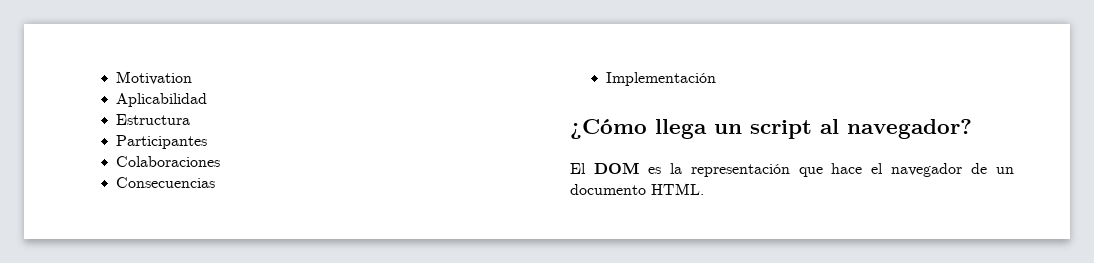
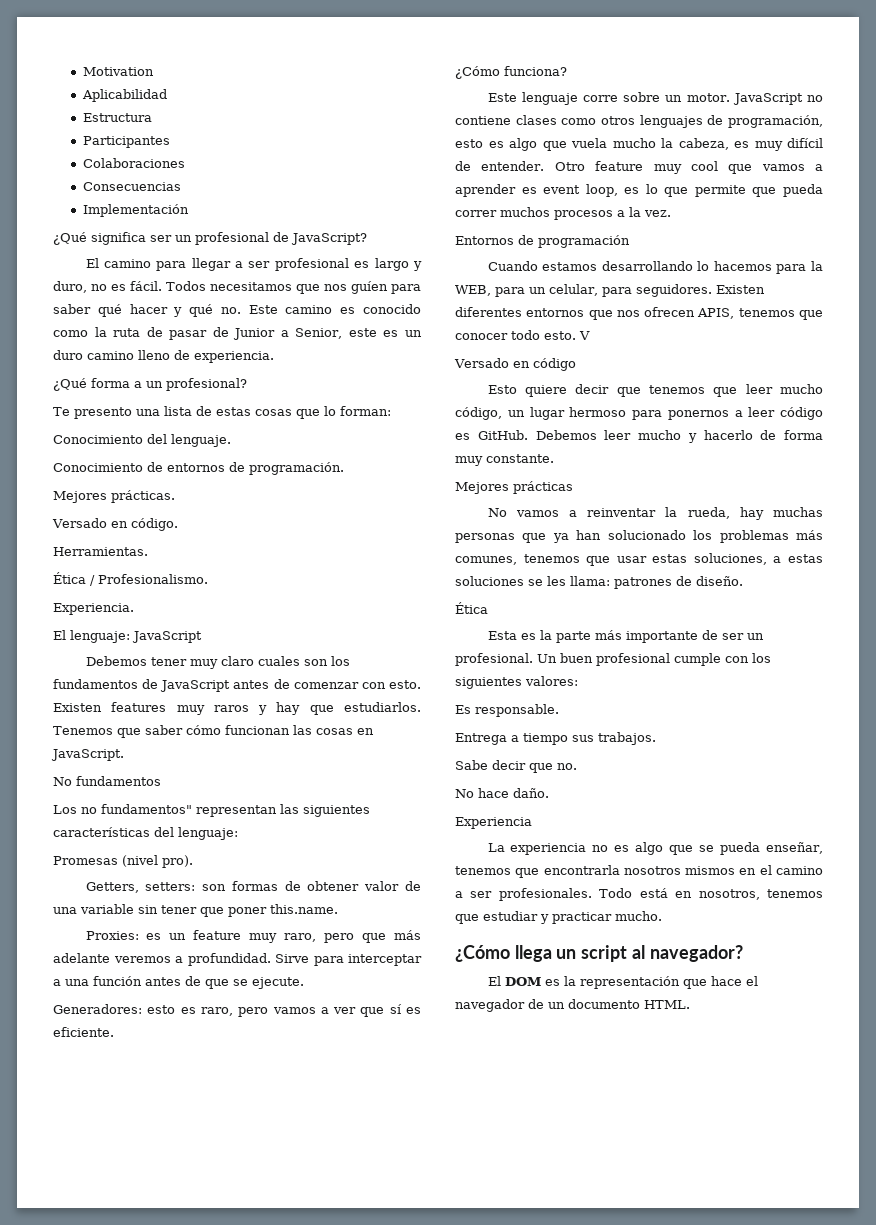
(717, 79) none -> [53,232,367,245] [85,258,422,271] [53,281,421,294] [53,304,421,317] [53,327,422,340] [53,350,274,363] [53,378,247,391] [53,406,391,419] [53,434,231,447] [53,462,344,475] [53,490,175,503] [52,518,178,531] [53,547,148,556] [53,572,208,586] [53,603,134,615] [53,630,202,643] [85,656,350,669] [53,679,421,692] [53,702,421,715] [53,725,374,738] [51,749,124,761] [53,776,161,786] [53,804,370,817] [53,827,238,840] [53,855,193,868] [85,881,421,893] [53,904,338,917] [85,930,421,943] [53,953,422,966] [53,976,304,989] [53,1004,422,1017] [53,1027,114,1037] [455,66,567,79] [487,92,823,105] [455,115,823,128] [455,138,823,151] [455,161,823,174] [455,184,823,197] [455,207,671,220] [455,235,630,248] [487,261,823,274] [455,284,765,297] [455,307,823,320] [455,330,590,340] [454,358,576,371] [487,384,823,397] [455,407,823,420] [455,430,823,443] [455,454,554,466] [455,481,573,494] [487,507,823,520] [455,530,823,543] [455,553,823,566] [455,576,743,589] [455,602,488,614] [487,630,764,643] [455,653,771,666] [455,676,578,689] [455,704,559,717] [455,732,656,745] [455,760,577,773] [455,788,549,798] [455,817,532,829] [487,842,824,855] [455,865,823,878] [455,888,823,901] [455,911,662,924] // ¿Qué significa ser un profesional de JavaScript? // El camino para llegar a ser profesional es largo y duro, no es fácil. Todos necesitamos que nos guíen para saber qué hacer y qué no. Este camino es conocido como la ruta de pasar de Junior a Senior, este es un duro camino lleno de experiencia. // ¿Qué forma a un profesional? // Te presento una lista de estas cosas que lo forman: // Conocimiento del lenguaje. // Conocimiento de entornos de programación. // Mejores prácticas. // Versado en código. // Herramientas. // Ética / Profesionalismo. // Experiencia. // El lenguaje: JavaScript // Debemos tener muy claro cuales son los fundamentos de JavaScript antes de comenzar con esto. Existen features muy raros y hay que estudiarlos. Tenemos que saber cómo funcionan las cosas en JavaScript. // No fundamentos // Los no fundamentos" representan las siguientes características del lenguaje: // Promesas (nivel pro). // Getters, setters: son formas de obtener valor de una variable sin tener que poner this.name. // Proxies: es un feature muy raro, pero que más adelante veremos a profundidad. Sirve para interceptar a una función antes de que se ejecute. // Generadores: esto es raro, pero vamos a ver que sí es eficiente. // ¿Cómo funciona? // Este lenguaje corre sobre un motor. JavaScript no contiene clases como otros lenguajes de programación, esto es algo que vuela mucho la cabeza, es muy difícil de entender. Otro feature muy cool que vamos a aprender es event loop, es lo que permite que pueda correr muchos procesos a la vez. // Entornos de programación // Cuando estamos desarrollando lo hacemos para la WEB, para un celular, para seguidores. Existen diferentes entornos que nos ofrecen APIS, tenemos que conocer todo esto. V // Versado en código // Esto quiere decir que tenemos que leer mucho código, un lugar hermoso para ponernos a leer código es GitHub. Debemos leer mucho y hacerlo de forma muy constante. // Mejores prácticas // No vamos a reinventar la rueda, hay muchas personas que ya han solucionado los problemas más comunes, tenemos que usar estas soluciones, a estas soluciones se les llama: patrones de diseño. // Ética // Esta es la parte más importante de ser un profesional. Un buen profesional cumple con los siguientes valores: // Es responsable. // Entrega a tiempo sus trabajos. // Sabe decir que no. // No hace daño. // Experiencia // La experiencia no es algo que se pueda enseñar, tenemos que encontrarla nosotros mismos en el camino a ser profesionales. Todo está en nosotros, tenemos que estudiar y practicar mucho.

